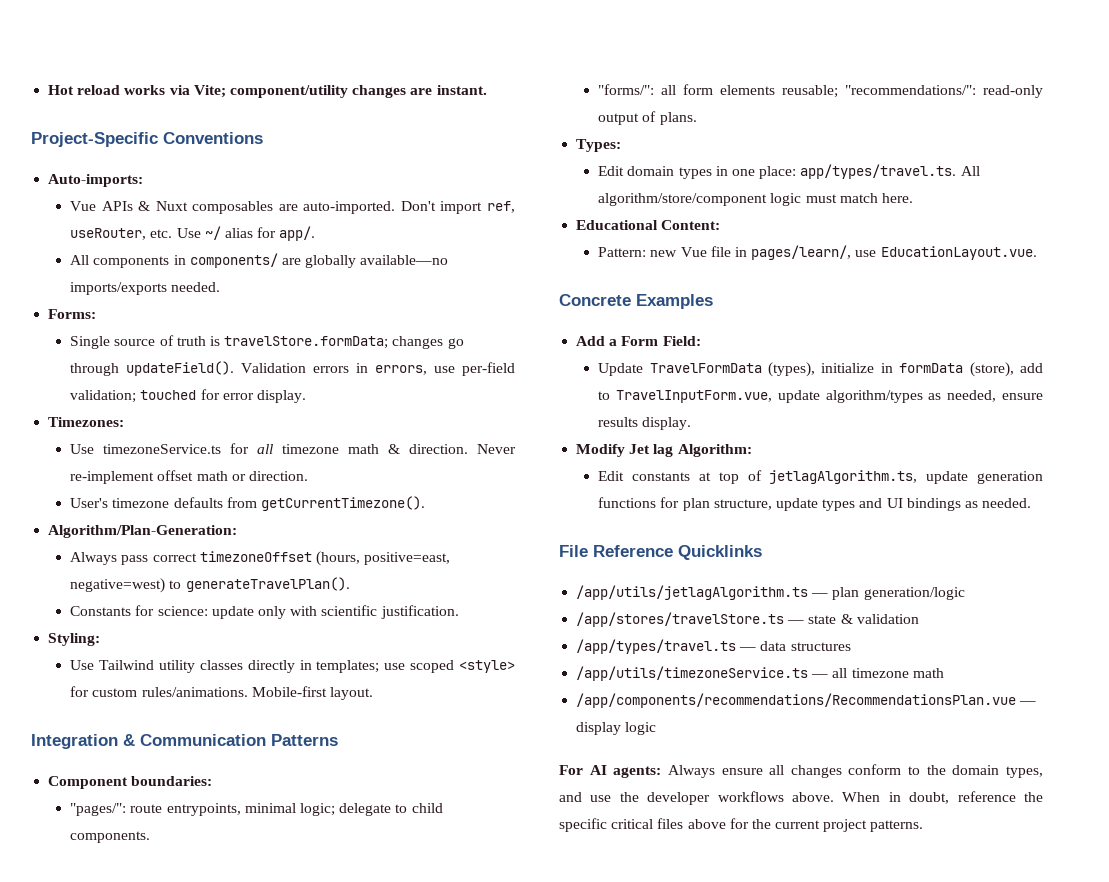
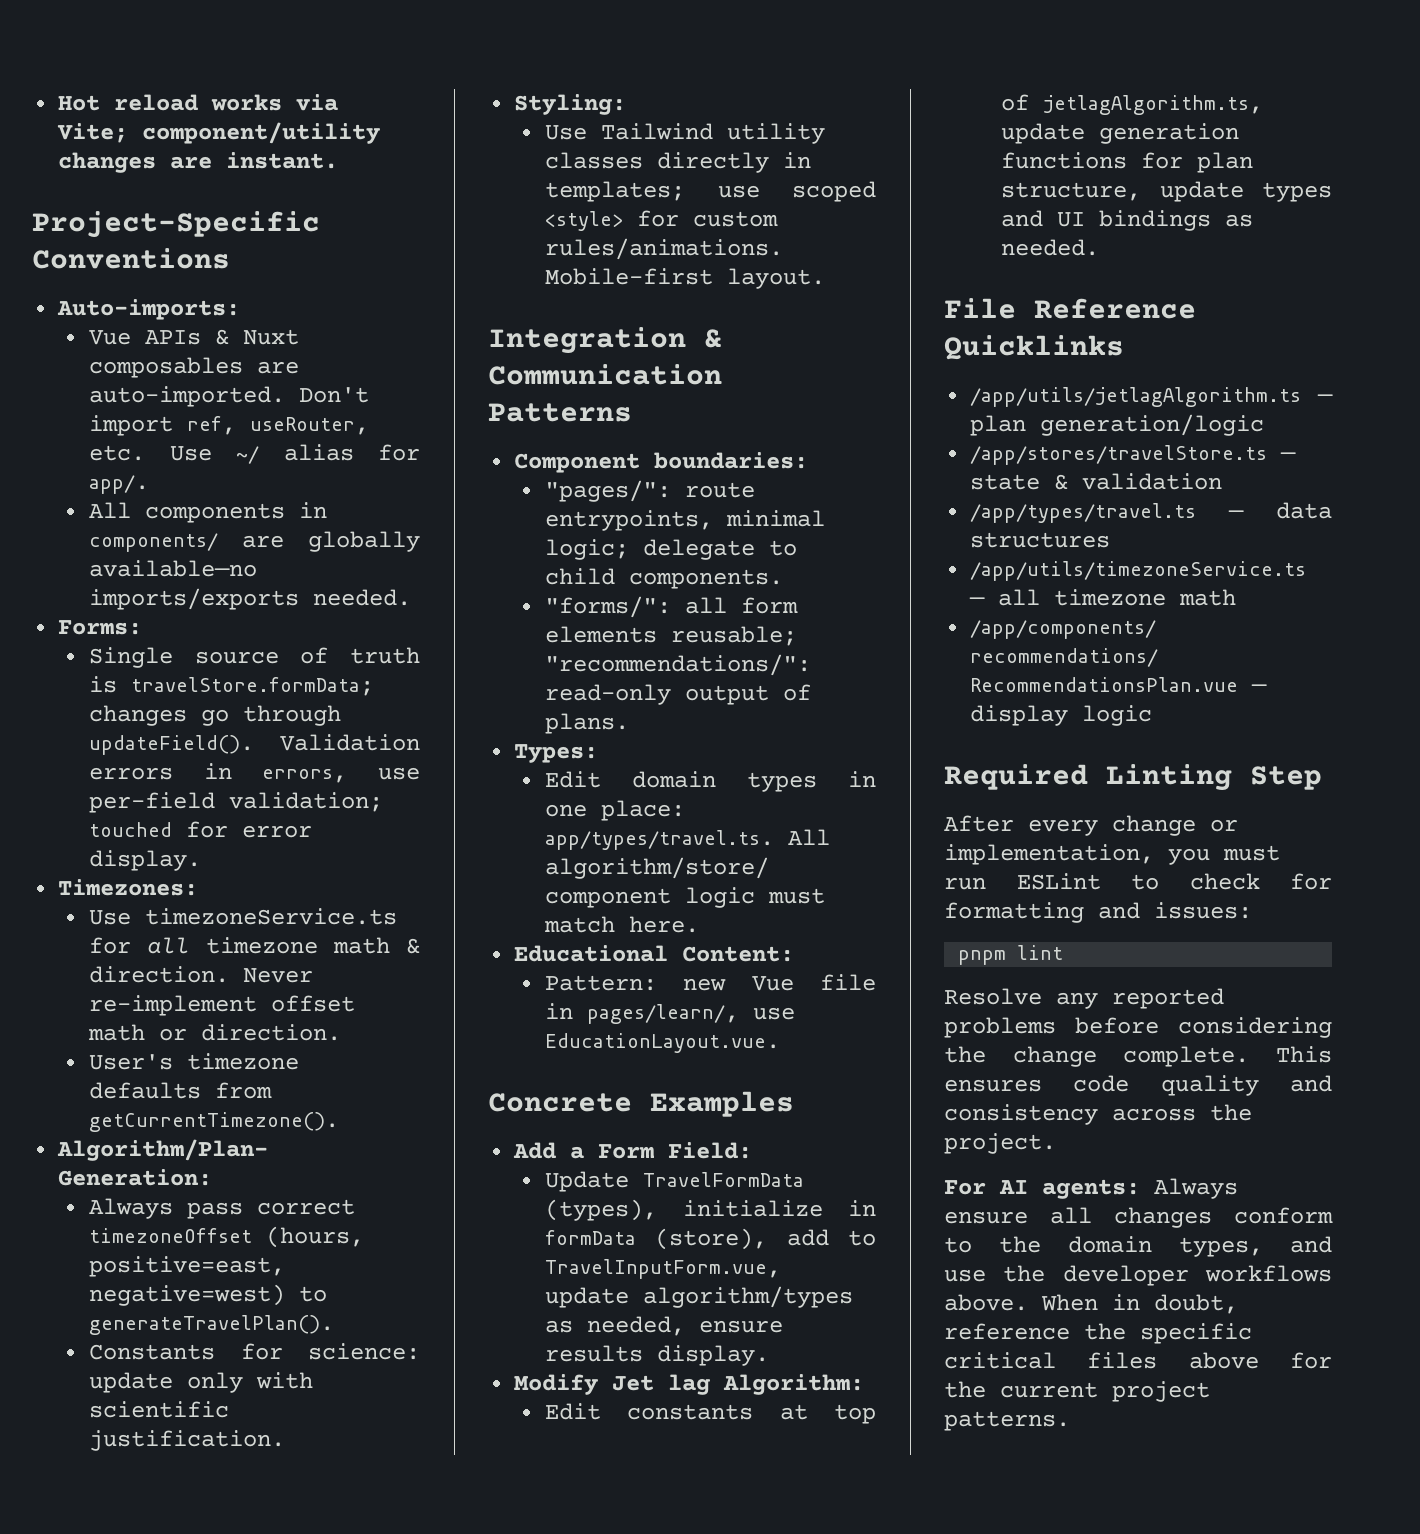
(657, 728) none -> [944,764,1322,791] [944,815,1238,836] [944,844,1280,865] [944,873,1332,890] [944,902,1252,923] [958,945,1064,965] [944,988,1224,1009] [944,1017,1332,1038] [944,1046,1332,1067] [944,1075,1332,1096] [944,1104,1252,1125] [944,1133,1056,1154] // Required Linting Step // After every change or implementation, you must run ESLint to check for formatting and issues: // pnpm lint // Resolve any reported problems before considering the change complete. This ensures code quality and consistency across the project.

